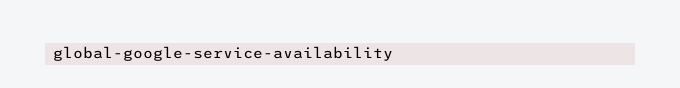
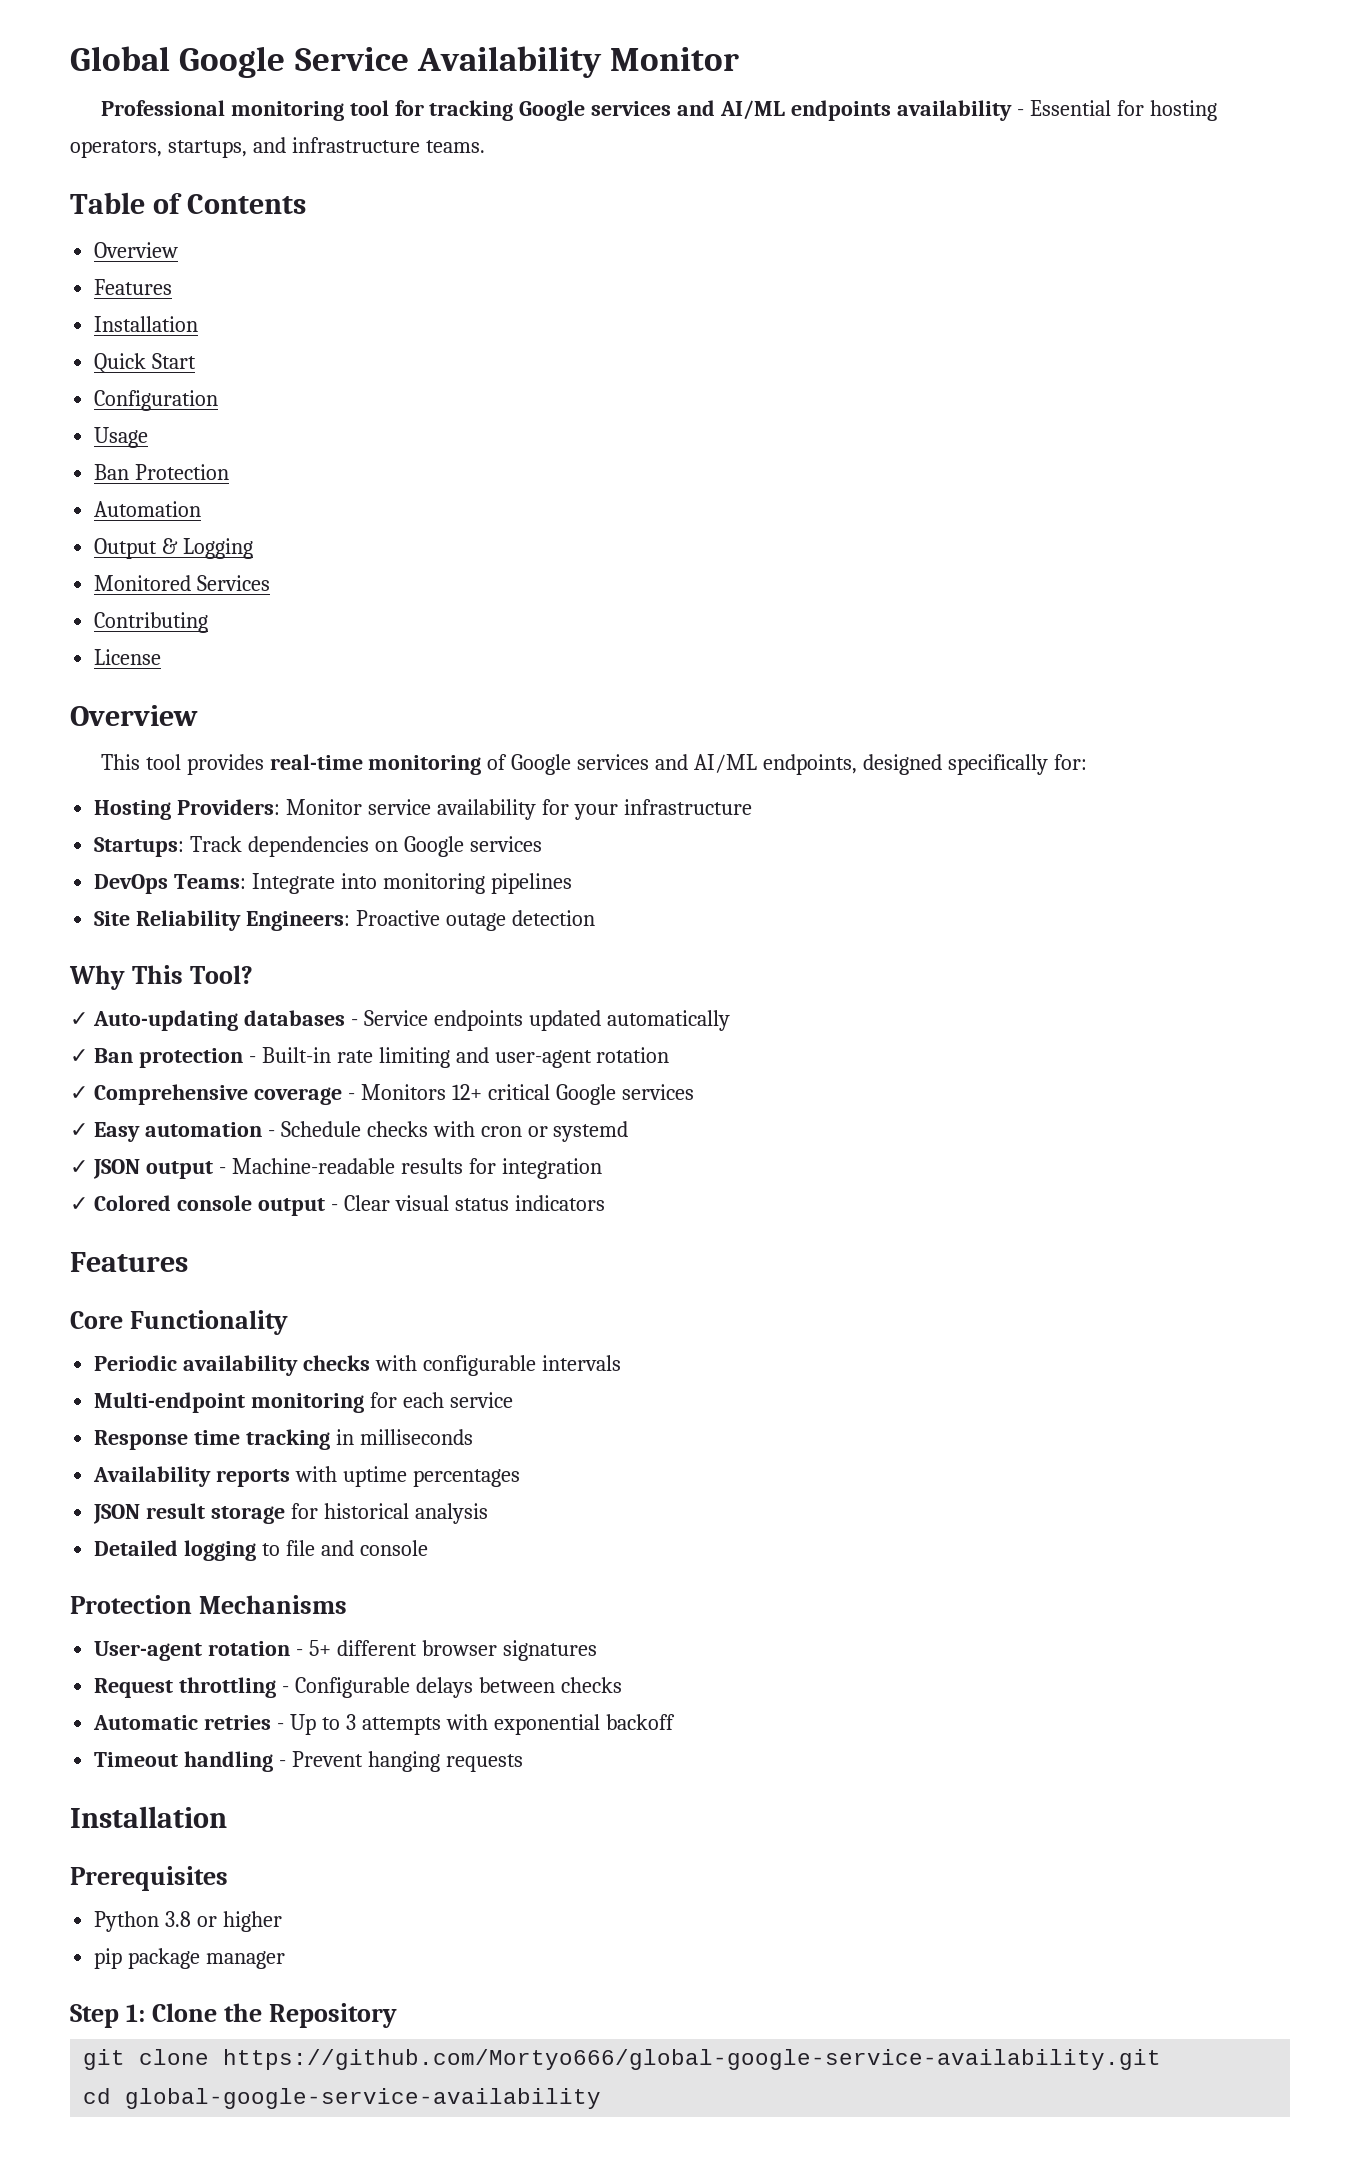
(53, 53) none -> [70,46,740,78] [100,100,1217,121] [70,137,485,158] [70,192,306,214] [94,242,179,258] [94,279,173,295] [94,316,199,332] [94,353,197,373] [94,390,219,411] [94,427,149,448] [94,464,230,480] [94,501,202,517] [94,538,254,559] [94,575,271,591] [94,612,209,633] [94,649,162,665] [70,705,198,726] [100,754,1087,775] [94,799,752,820] [94,836,542,857] [94,873,572,894] [94,910,595,931] [69,965,253,990] [70,1010,730,1031] [70,1047,670,1068] [70,1084,694,1105] [70,1121,629,1142] [70,1158,602,1179] [70,1195,605,1216] [70,1252,188,1272] [70,1310,288,1335] [94,1355,621,1376] [94,1392,513,1413] [94,1429,473,1450] [93,1466,520,1487] [93,1503,488,1524] [94,1540,428,1561] [70,1595,347,1614] [94,1640,597,1661] [94,1677,622,1698] [93,1714,675,1735] [94,1751,523,1772] [70,1806,227,1828] [70,1866,228,1891] [94,1911,283,1932] [94,1948,286,1969] [70,2003,397,2028] [83,2049,1162,2070] [83,2088,112,2104] Global Google Service Availability Monitor // Professional monitoring tool for tracking Google services and AI/ML endpoints availability - Essential for hosting operators, startups, and infrastructure teams. // Table of Contents // Overview // Features // Installation // Quick Start // Configuration // Usage // Ban Protection // Automation // Output & Logging // Monitored Services // Contributing // License // Overview // This tool provides real-time monitoring of Google services and AI/ML endpoints, designed specifically for: // Hosting Providers: Monitor service availability for your infrastructure // Startups: Track dependencies on Google services // DevOps Teams: Integrate into monitoring pipelines // Site Reliability Engineers: Proactive outage detection // Why This Tool? // ✓ Auto-updating databases - Service endpoints updated automatically // ✓ Ban protection - Built-in rate limiting and user-agent rotation // ✓ Comprehensive coverage - Monitors 12+ critical Google services // ✓ Easy automation - Schedule checks with cron or systemd // ✓ JSON output - Machine-readable results for integration // ✓ Colored console output - Clear visual status indicators // Features // Core Functionality // Periodic availability checks with configurable intervals // Multi-endpoint monitoring for each service // Response time tracking in milliseconds // Availability reports with uptime percentages // JSON result storage for historical analysis // Detailed logging to file and console // Protection Mechanisms // User-agent rotation - 5+ different browser signatures // Request throttling - Configurable delays between checks // Automatic retries - Up to 3 attempts with exponential backoff // Timeout handling - Prevent hanging requests // Installation // Prerequisites // Python 3.8 or higher // pip package manager // Step 1: Clone the Repository // git clone https://github.com/Mortyo666/global-google-service-availability.git // cd

